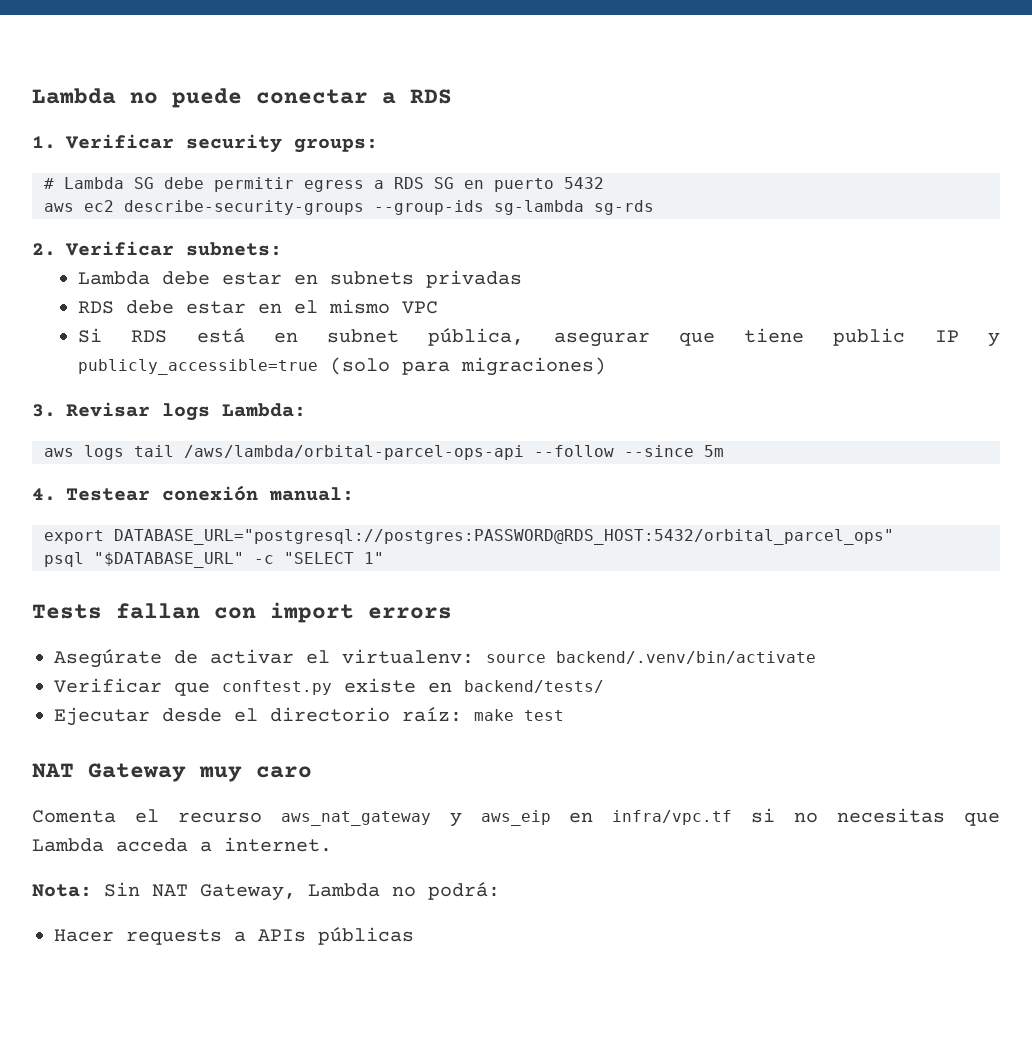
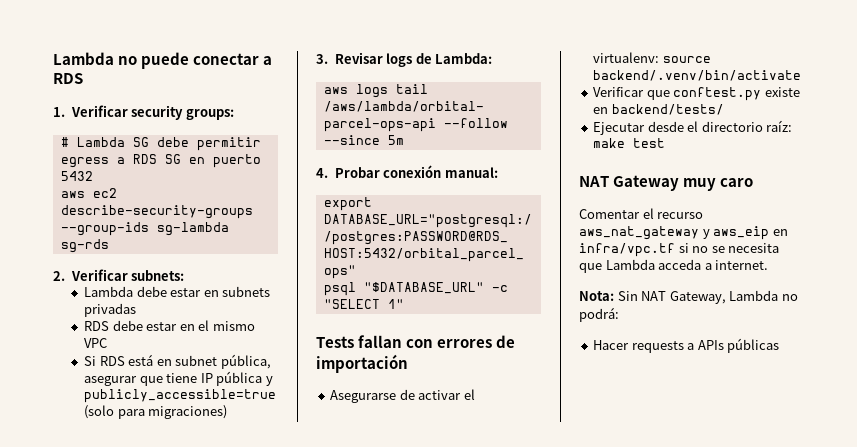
[833,328,959,346] public IP -> [200,371,263,386] IP pública
(210, 412) none -> [415,53,432,64] de
[66,488,150,501] Testear -> [334,167,380,178] Probar
[270,602,452,623] [54,649,162,668] import errors // Asegúrate -> [437,335,516,348] [316,354,408,373] [330,390,397,403] errores de importación // Asegurarse
[32,810,116,823] Comenta -> [579,209,640,219] Comentar
[837,808,946,823] necesitas -> [711,243,780,253] se necesita

